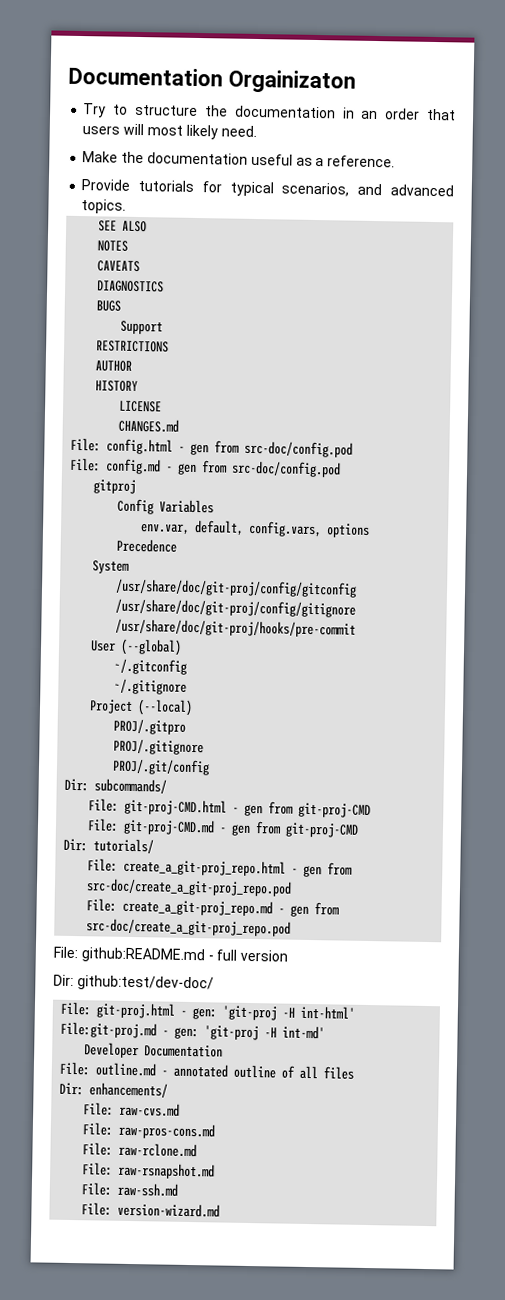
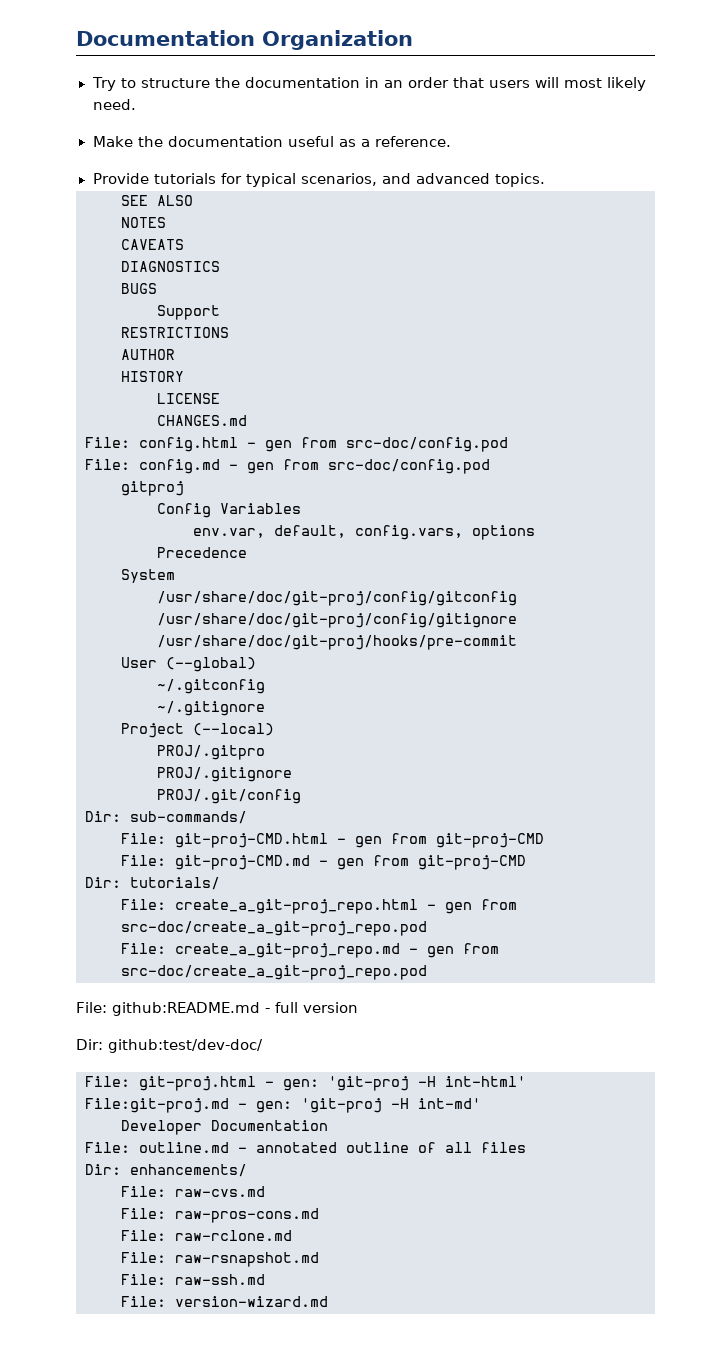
[68,66,356,94] Documentation Orgainizaton -> [76,30,413,50] Documentation Organization
[94,778,168,794] subcommands/ -> [130,811,247,824] sub-commands/

